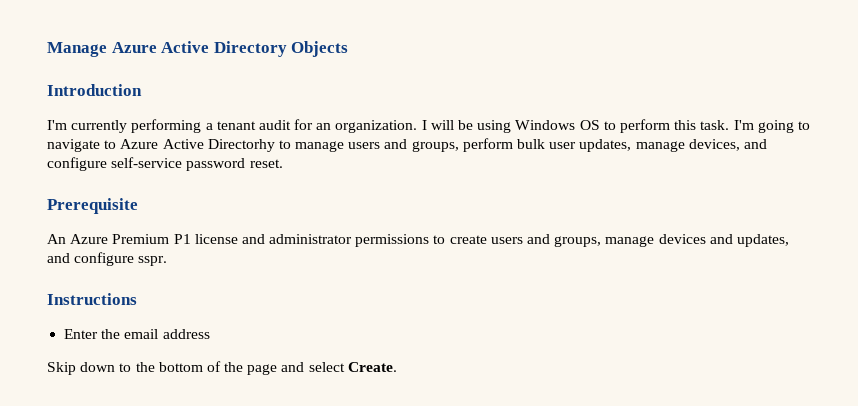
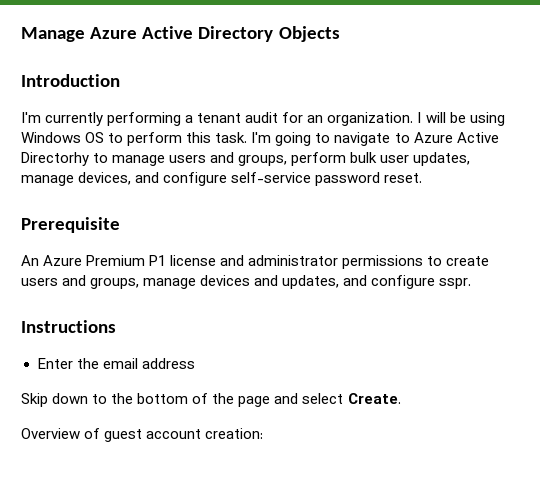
(397, 367) none -> [21,428,264,442] // Overview of guest account creation:

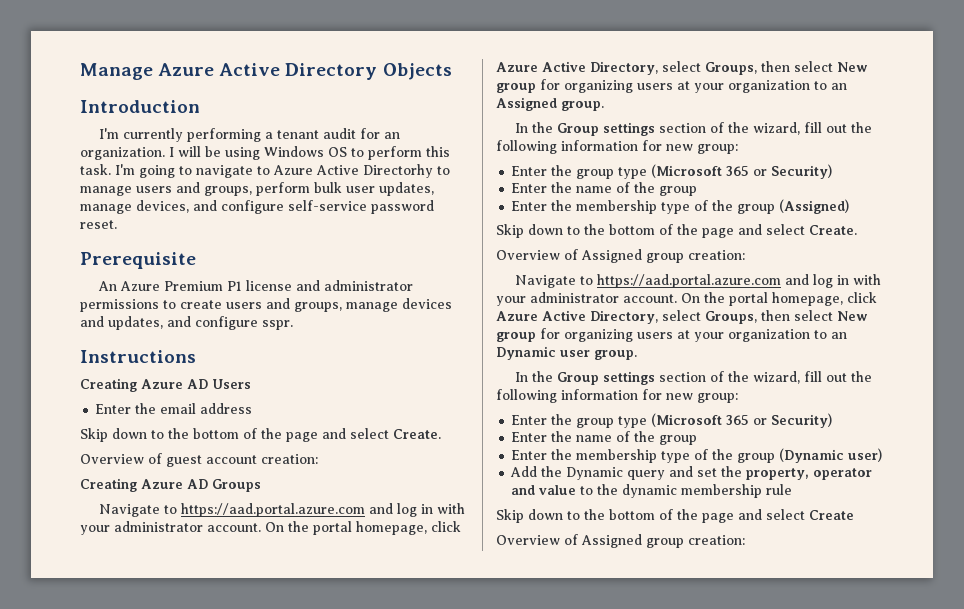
(116, 326) none -> [80,378,251,392] // Creating Azure AD Users
(264, 433) none -> [80,478,261,492] [99,503,466,517] [80,521,461,535] [496,61,868,75] [496,79,847,93] [496,97,604,111] [515,122,873,136] [496,140,738,154] [511,164,833,179] [511,182,698,196] [511,199,850,214] [496,224,857,238] [496,249,745,263] [515,274,882,288] [496,292,877,306] [496,310,868,324] [496,328,847,342] [496,346,637,360] [515,371,873,385] [496,389,738,403] [511,413,833,428] [511,431,698,445] [511,448,883,463] [510,466,873,480] [511,484,793,498] [496,509,854,523] [496,534,745,548] // Creating Azure AD Groups // Navigate to https://aad.portal.azure.com and log in with your administrator account. On the portal homepage, click Azure Active Directory, select Groups, then select New group for organizing users at your organization to an Assigned group. // In the Group settings section of the wizard, fill out the following information for new group: // Enter the group type (Microsoft 365 or Security) // Enter the name of the group // Enter the membership type of the group (Assigned) // Skip down to the bottom of the page and select Create. // Overview of Assigned group creation: // Navigate to https://aad.portal.azure.com and log in with your administrator account. On the portal homepage, click Azure Active Directory, select Groups, then select New group for organizing users at your organization to an Dynamic user group. // In the Group settings section of the wizard, fill out the following information for new group: // Enter the group type (Microsoft 365 or Security) // Enter the name of the group // Enter the membership type of the group (Dynamic user) // Add the Dynamic query and set the property, operator and value to the dynamic membership rule // Skip down to the bottom of the page and select Create // Overview of Assigned group creation:

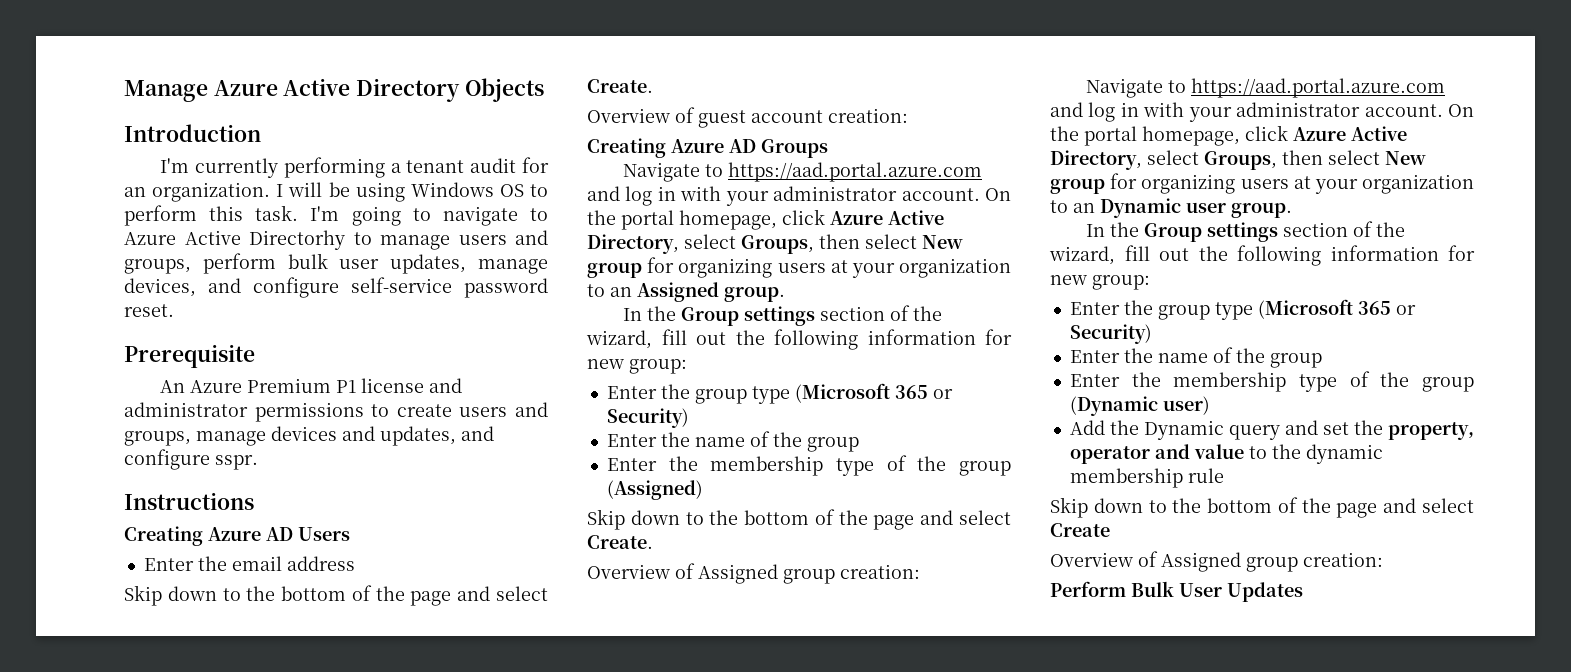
(745, 540) none -> [1050,581,1303,602] // Perform Bulk User Updates

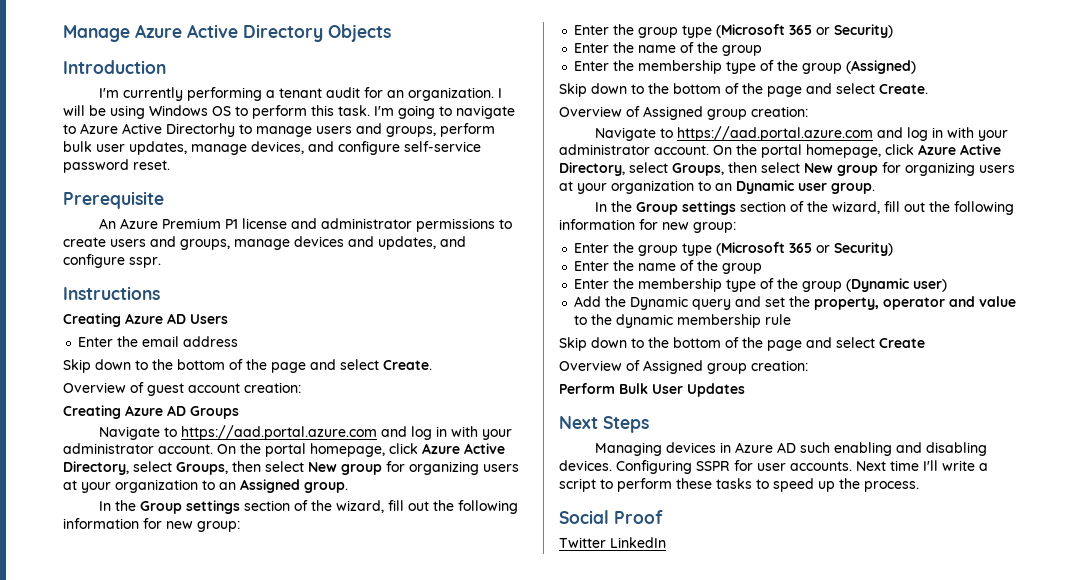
(1303, 592) none -> [559,416,649,433] [595,442,988,456] [559,460,988,474] [559,478,919,492] [559,510,663,524] [559,537,666,548] // Next Steps // Managing devices in Azure AD such enabling and disabling devices. Configuring SSPR for user accounts. Next time I'll write a script to perform these tasks to speed up the process. // Social Proof // Twitter LinkedIn

